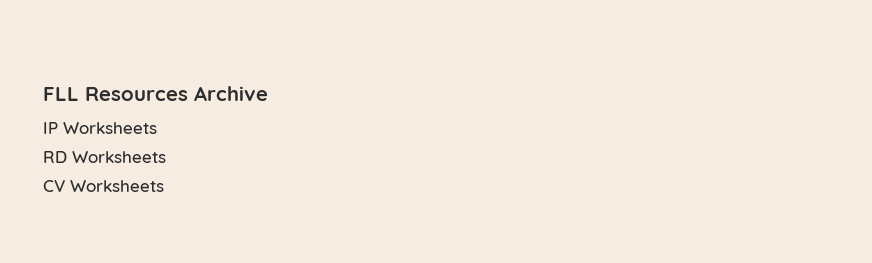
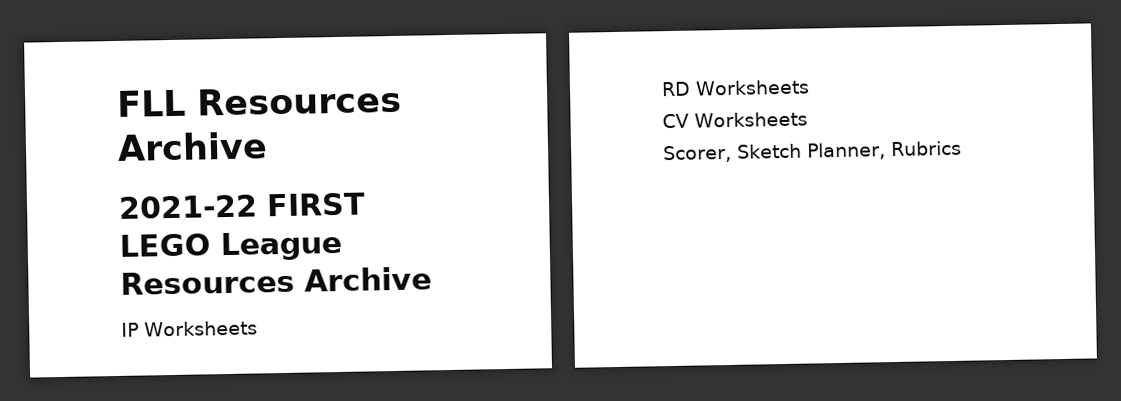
(268, 93) none -> [118,192,366,219] [119,230,343,262] [120,266,432,295] // 2021-22 FIRST LEGO League Resources Archive
(164, 186) none -> [663,140,962,164] // Scorer, Sketch Planner, Rubrics

